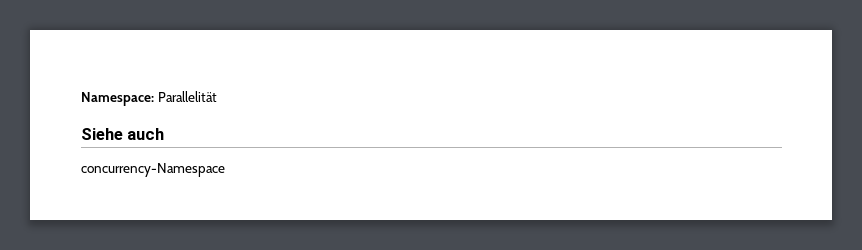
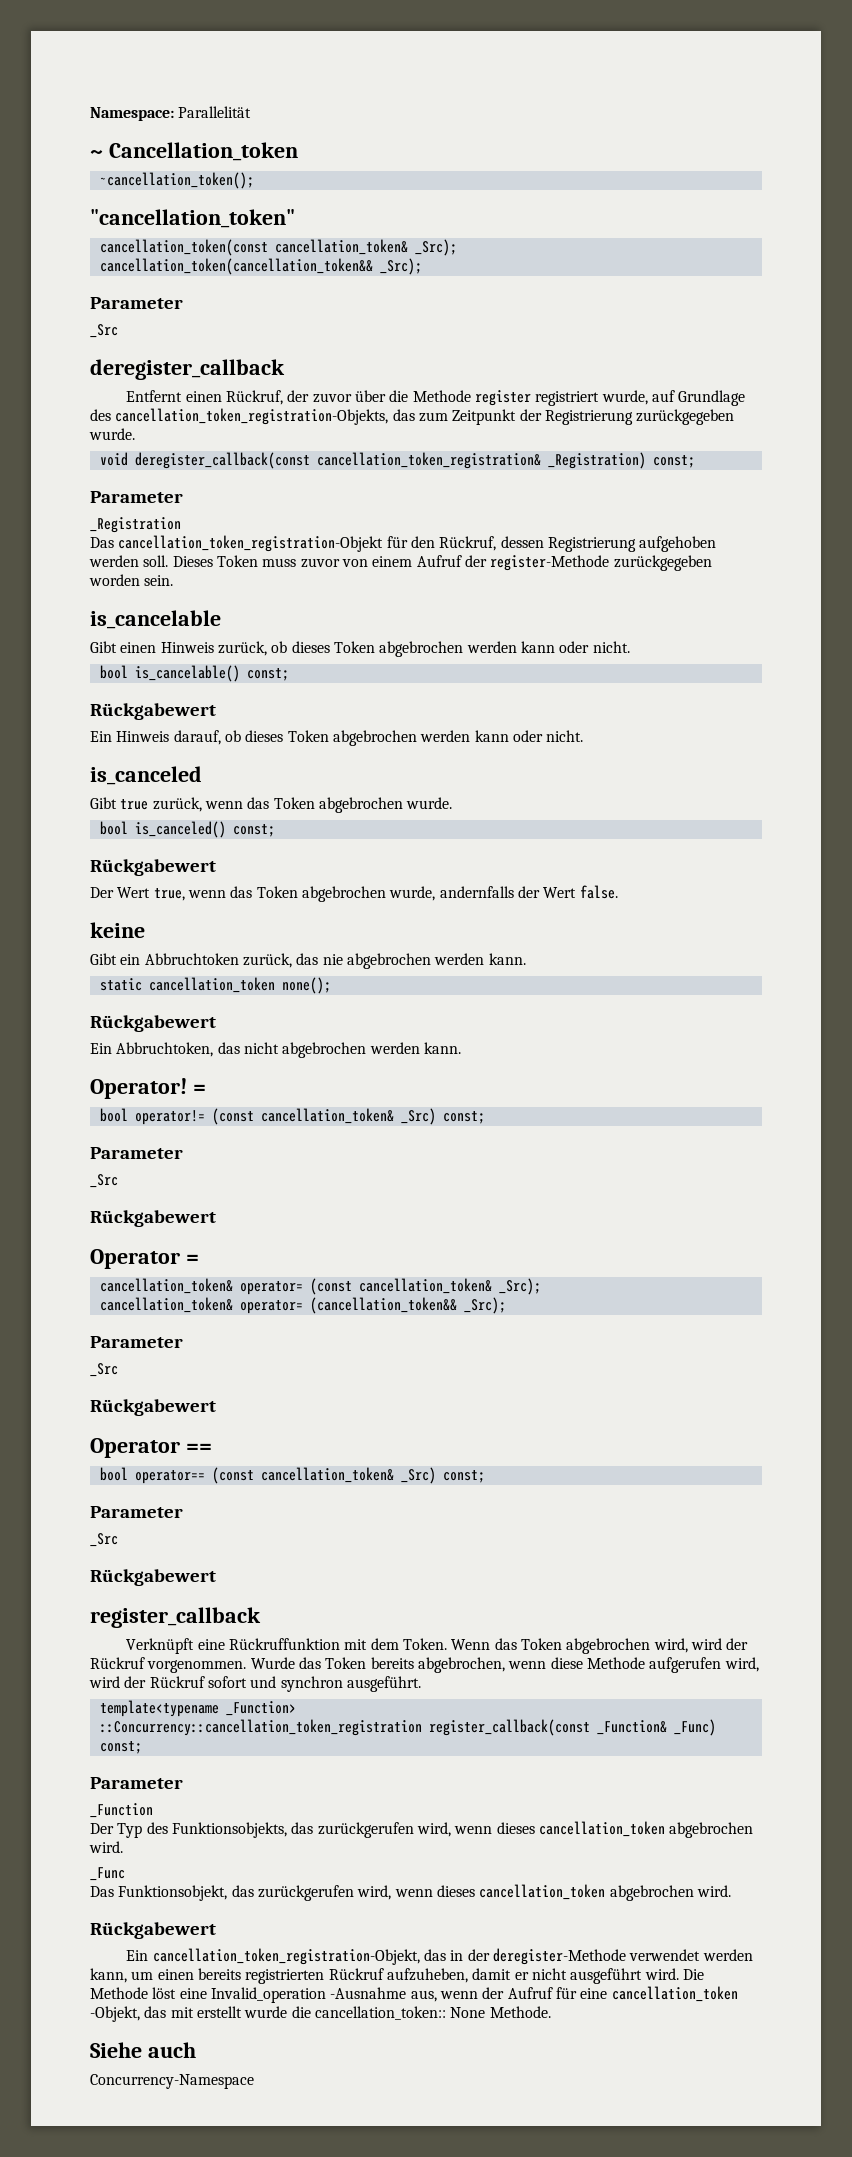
(217, 96) none -> [90,142,298,161] [99,172,254,189] [90,209,295,228] [99,239,457,256] [99,258,422,275] [90,297,183,309] [90,324,118,338] [90,359,285,380] [126,390,746,406] [90,408,735,425] [89,428,135,440] [99,452,695,469] [90,491,183,503] [90,517,181,533] [90,535,717,552] [89,555,712,571] [89,574,174,586] [90,610,221,629] [90,641,630,657] [99,665,289,682] [90,703,216,720] [90,730,584,746] [90,766,202,785] [90,797,453,813] [99,821,275,838] [90,859,216,876] [90,885,618,902] [90,922,145,938] [90,953,526,969] [99,977,331,994] [90,1015,216,1032] [90,1042,461,1058] [90,1078,206,1099] [99,1108,485,1125] [90,1147,183,1159] [90,1174,118,1188] [90,1210,216,1227] [90,1249,199,1269] [99,1278,541,1295] [99,1297,506,1314] [90,1336,183,1348] [90,1363,118,1377] [90,1399,216,1416] [90,1438,212,1458] [99,1467,485,1484] [90,1506,183,1518] [90,1533,118,1547] [90,1569,216,1586] [90,1607,261,1628] [126,1638,749,1654] [90,1657,759,1673] [89,1676,421,1692] [99,1700,296,1717] [99,1719,716,1736] [99,1741,142,1754] [90,1777,183,1789] [90,1803,153,1818] [90,1821,754,1838] [89,1841,123,1853] [90,1867,125,1881] [90,1884,731,1901] [90,1922,216,1939] [126,1948,753,1965] [90,1968,704,1984] [90,1986,738,2003] [90,2006,551,2022] // ~ Cancellation_token // ~cancellation_token(); // "cancellation_token" // cancellation_token(const cancellation_token& _Src); // cancellation_token(cancellation_token&& _Src); // Parameter // _Src // deregister_callback // Entfernt einen Rückruf, der zuvor über die Methode register registriert wurde, auf Grundlage des cancellation_token_registration-Objekts, das zum Zeitpunkt der Registrierung zurückgegeben wurde. // void deregister_callback(const cancellation_token_registration& _Registration) const; // Parameter // _Registration // Das cancellation_token_registration-Objekt für den Rückruf, dessen Registrierung aufgehoben werden soll. Dieses Token muss zuvor von einem Aufruf der register-Methode zurückgegeben worden sein. // is_cancelable // Gibt einen Hinweis zurück, ob dieses Token abgebrochen werden kann oder nicht. // bool is_cancelable() const; // Rückgabewert // Ein Hinweis darauf, ob dieses Token abgebrochen werden kann oder nicht. // is_canceled // Gibt true zurück, wenn das Token abgebrochen wurde. // bool is_canceled() const; // Rückgabewert // Der Wert true, wenn das Token abgebrochen wurde, andernfalls der Wert false. // keine // Gibt ein Abbruchtoken zurück, das nie abgebrochen werden kann. // static cancellation_token none(); // Rückgabewert // Ein Abbruchtoken, das nicht abgebrochen werden kann. // Operator! = // bool operator!= (const cancellation_token& _Src) const; // Parameter // _Src // Rückgabewert // Operator = // cancellation_token& operator= (const cancellation_token& _Src); // cancellation_token& operator= (cancellation_token&& _Src); // Parameter // _Src // Rückgabewert // Operator == // bool operator== (const cancellation_token& _Src) const; // Parameter // _Src // Rückgabewert // register_callback // Verknüpft eine Rückruffunktion mit dem Token. Wenn das Token abgebrochen wird, wird der Rückruf vorgenommen. Wurde das Token bereits abgebrochen, wenn diese Methode aufgerufen wird, wird der Rückruf sofort und synchron ausgeführt. // template<typename _Function> // ::Concurrency::cancellation_token_registration register_callback(const _Function& _Func) const; // Parameter // _Function // Der Typ des Funktionsobjekts, das zurückgerufen wird, wenn dieses cancellation_token abgebrochen wird. // _Func // Das Funktionsobjekt, das zurückgerufen wird, wenn dieses cancellation_token abgebrochen wird. // Rückgabewert // Ein cancellation_token_registration-Objekt, das in der deregister-Methode verwendet werden kann, um einen bereits registrierten Rückruf aufzuheben, damit er nicht ausgeführt wird. Die Methode löst eine Invalid_operation -Ausnahme aus, wenn der Aufruf für eine cancellation_token -Objekt, das mit erstellt wurde die cancellation_token:: None Methode.
[81,163,225,177] concurrency-Namespace -> [90,2074,254,2089] Concurrency-Namespace

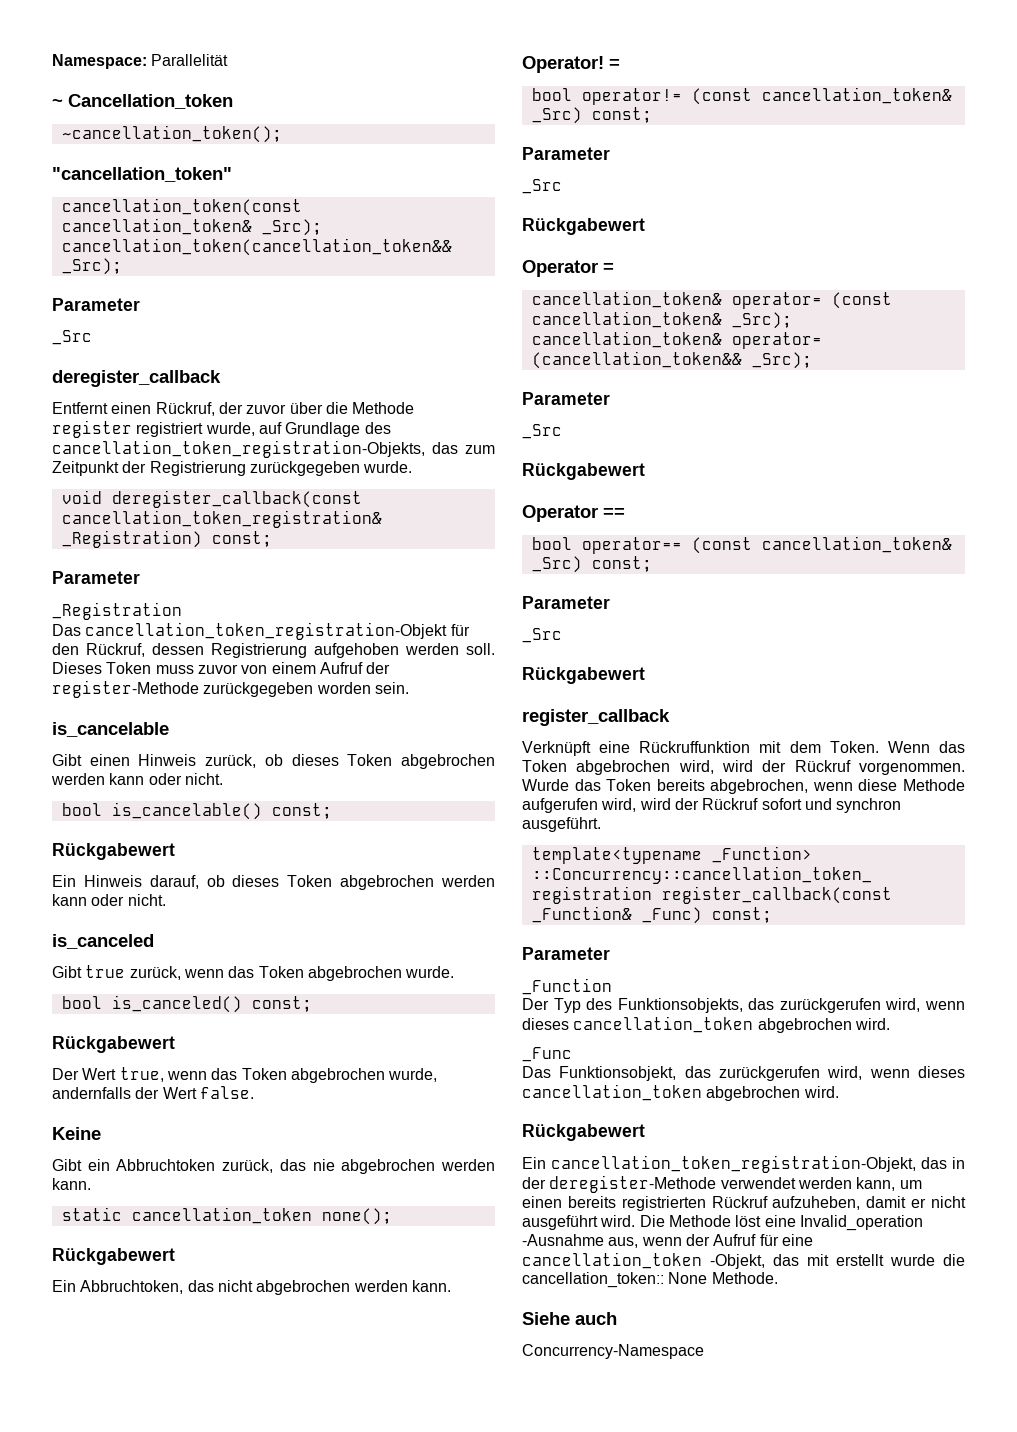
[90,922,145,938] keine -> [52,1127,101,1140] Keine

